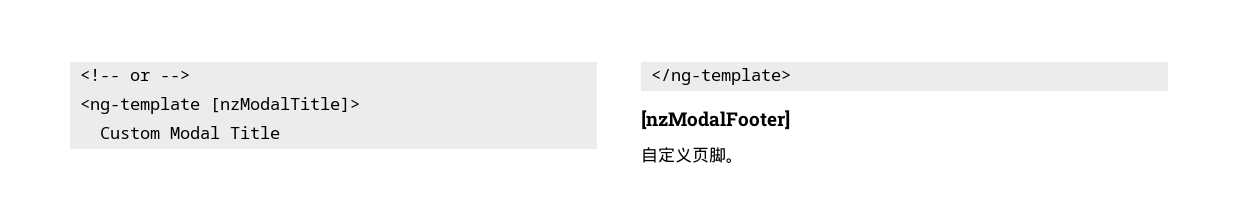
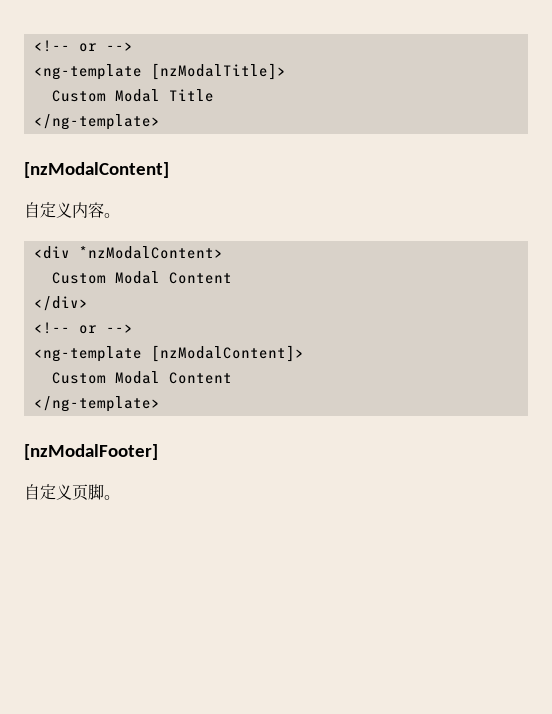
(792, 76) none -> [24,162,169,178] [24,202,120,218] [33,246,223,259] [51,271,232,284] [33,296,88,311] [33,322,133,334] [33,345,304,362] [51,371,232,384] [33,396,160,412] // [nzModalContent] // 自定义内容。 // <div *nzModalContent> // Custom Modal Content // </div> // <!-- or --> // <ng-template [nzModalContent]> // Custom Modal Content // </ng-template>

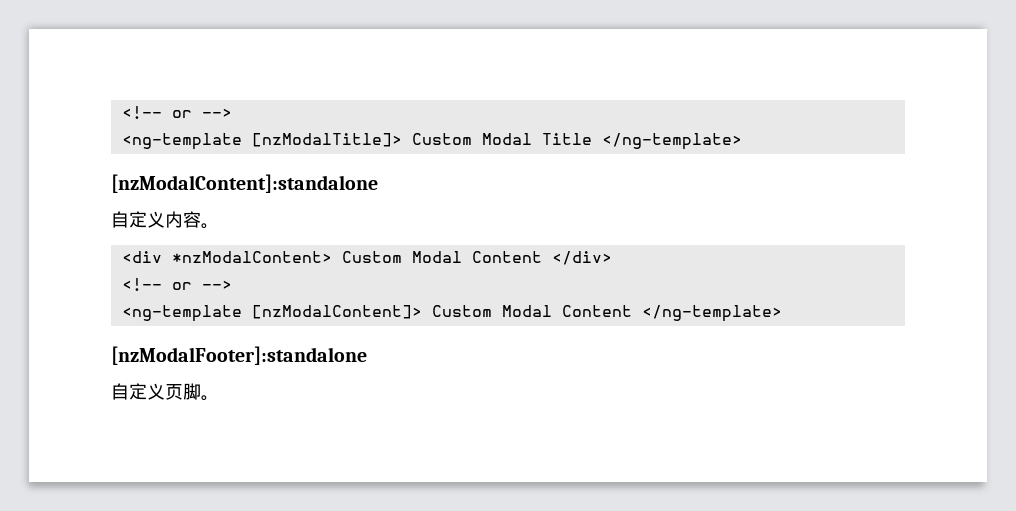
(286, 71) // -> (402, 140) none
[33,114,160,130] [24,162,169,178] // </ng-template> // [nzModalContent] -> [601,133,742,150] [111,174,378,193] </ng-template> // [nzModalContent]:standalone
[51,271,232,284] // Custom Modal Content // -> [341,251,542,263] Custom Modal Content
[51,371,232,384] [33,396,160,412] [24,444,158,460] // Custom Modal Content // </ng-template> // [nzModalFooter] -> [431,305,782,322] [111,346,367,365] Custom Modal Content </ng-template> // [nzModalFooter]:standalone

